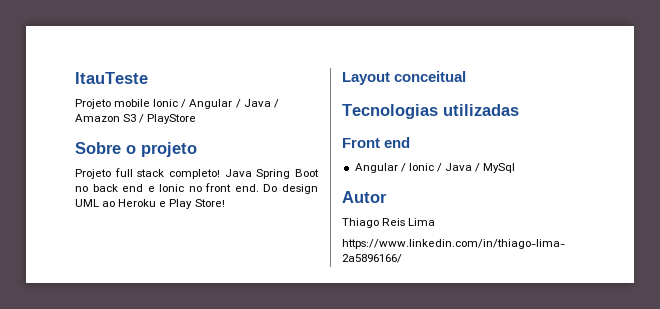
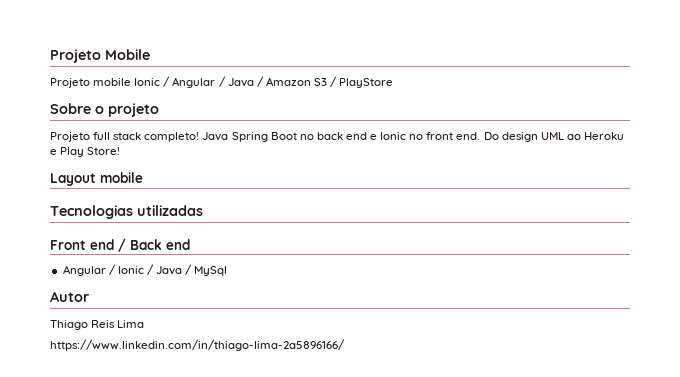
[75,72,148,84] ItauTeste -> [50,49,150,63] Projeto Mobile
[394,71,467,82] conceitual -> [100,172,143,183] mobile
(411, 142) none -> [118,238,190,252] / Back end

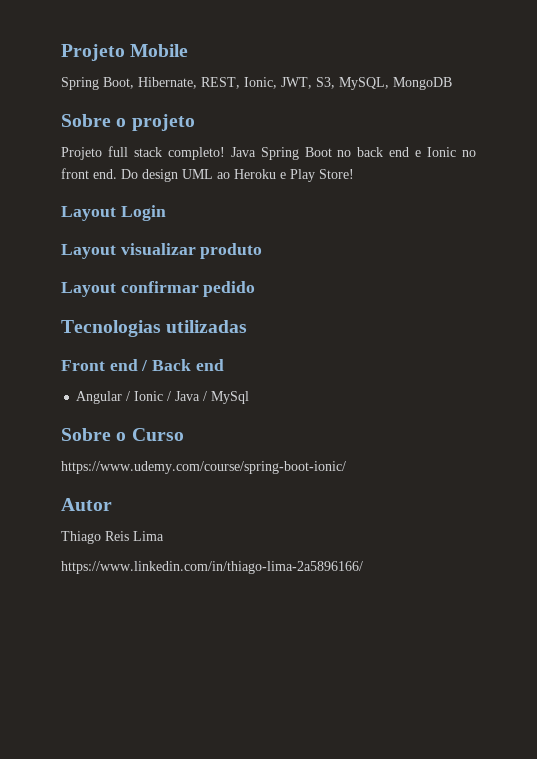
[50,76,394,88] Projeto mobile Ionic / Angular / Java / Amazon S3 / PlayStore -> [61,77,452,90] Spring Boot, Hibernate, REST, Ionic, JWT, S3, MySQL, MongoDB
[100,172,143,183] mobile -> [120,205,166,221] [61,243,263,259] [61,281,256,297] Login // Layout visualizar produto // Layout confirmar pedido
(228, 271) none -> [61,428,184,441] [61,461,346,474] // Sobre o Curso // https://www.udemy.com/course/spring-boot-ionic/

